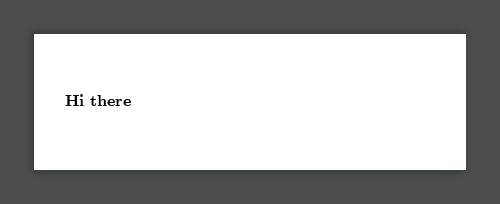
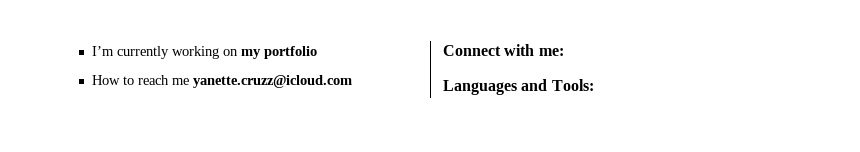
[65,94,131,106] Hi there -> [91,46,317,59] [91,75,352,88] [443,44,564,56] [443,79,594,95] I’m currently working on my portfolio // How to reach me yanette.cruzz@icloud.com // Connect with me: // Languages and Tools:

